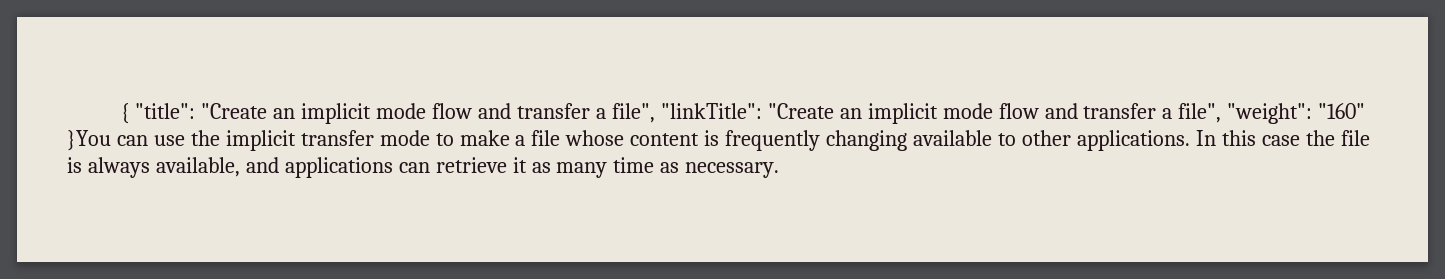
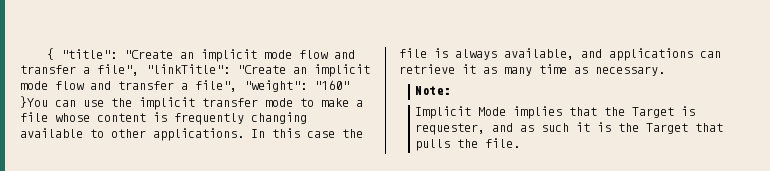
(780, 170) none -> [415,86,451,95] [415,106,696,119] [415,122,724,135] [415,138,521,151] // Note: // Implicit Mode implies that the Target is requester, and as such it is the Target that pulls the file.

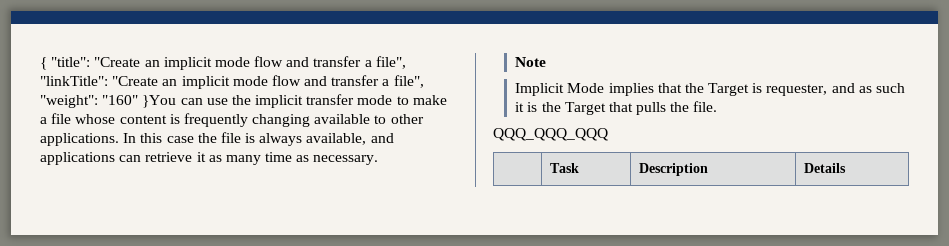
[415,86,451,95] Note: -> [515,57,547,67] Note
(521, 143) none -> [493,128,608,141] [549,163,579,173] [638,163,708,176] [803,163,846,173] // QQQ_QQQ_QQQ // | Task | Description | Details

